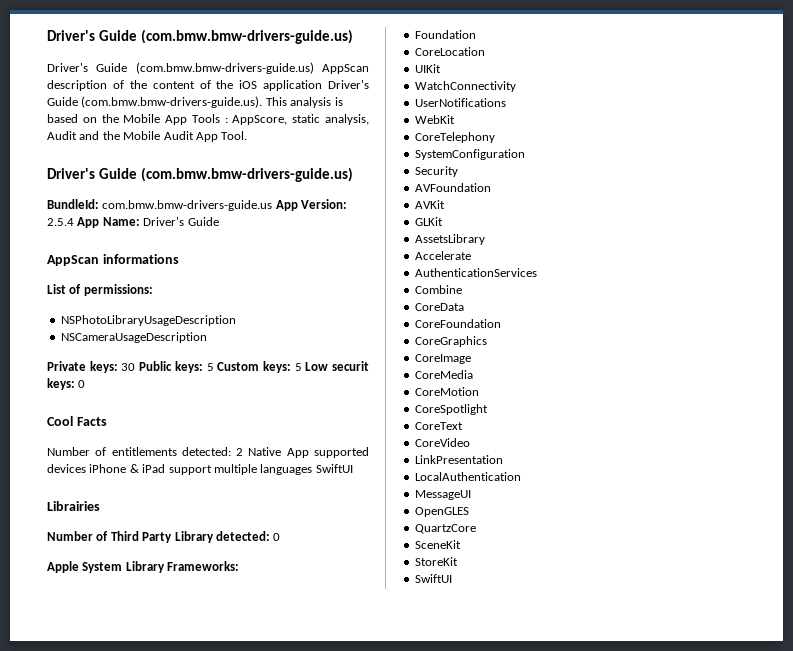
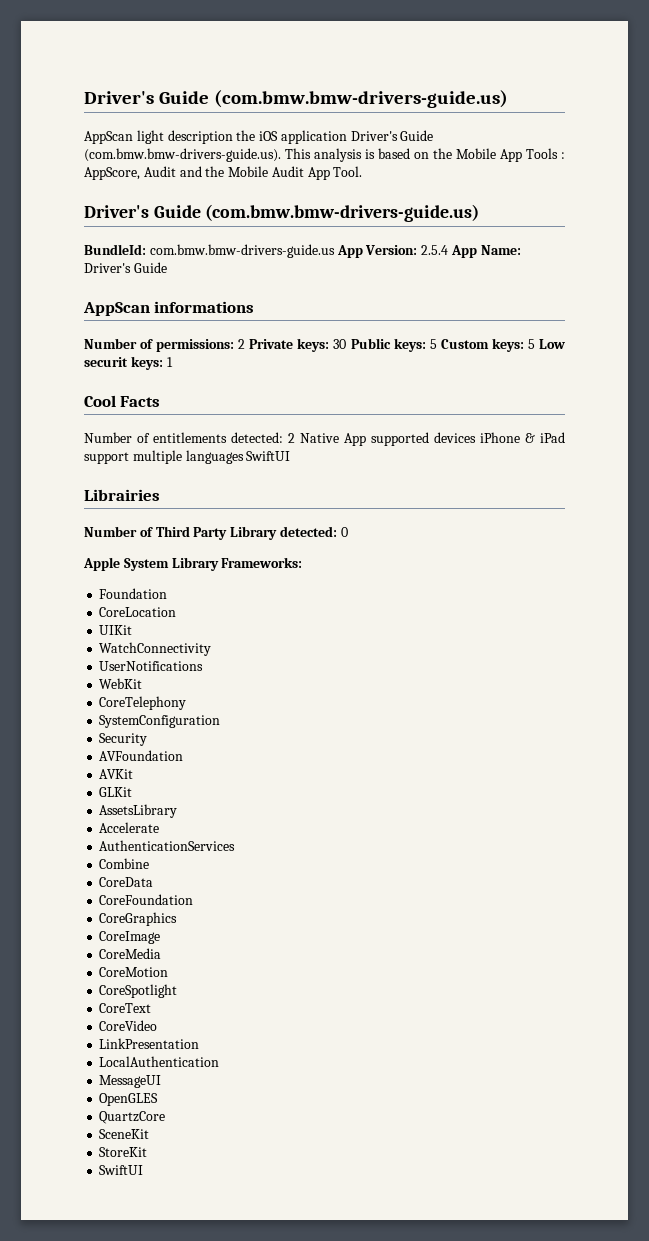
[47,29,354,44] [47,62,369,74] [47,80,211,91] Driver's Guide (com.bmw.bmw-drivers-guide.us) // Driver's Guide (com.bmw.bmw-drivers-guide.us) AppScan description of the content of -> [84,90,509,108] [84,130,233,144] Driver's Guide (com.bmw.bmw-drivers-guide.us) // AppScan light description
[292,114,369,125] static analysis, -> (140, 173) none
[47,284,66,294] List -> [84,338,137,349] Number
[60,315,236,326] [60,332,207,343] // NSPhotoLibraryUsageDescription // NSCameraUsageDescription // -> [238,339,246,349] 2
[78,380,86,388] 0 -> [166,357,173,367] 1

